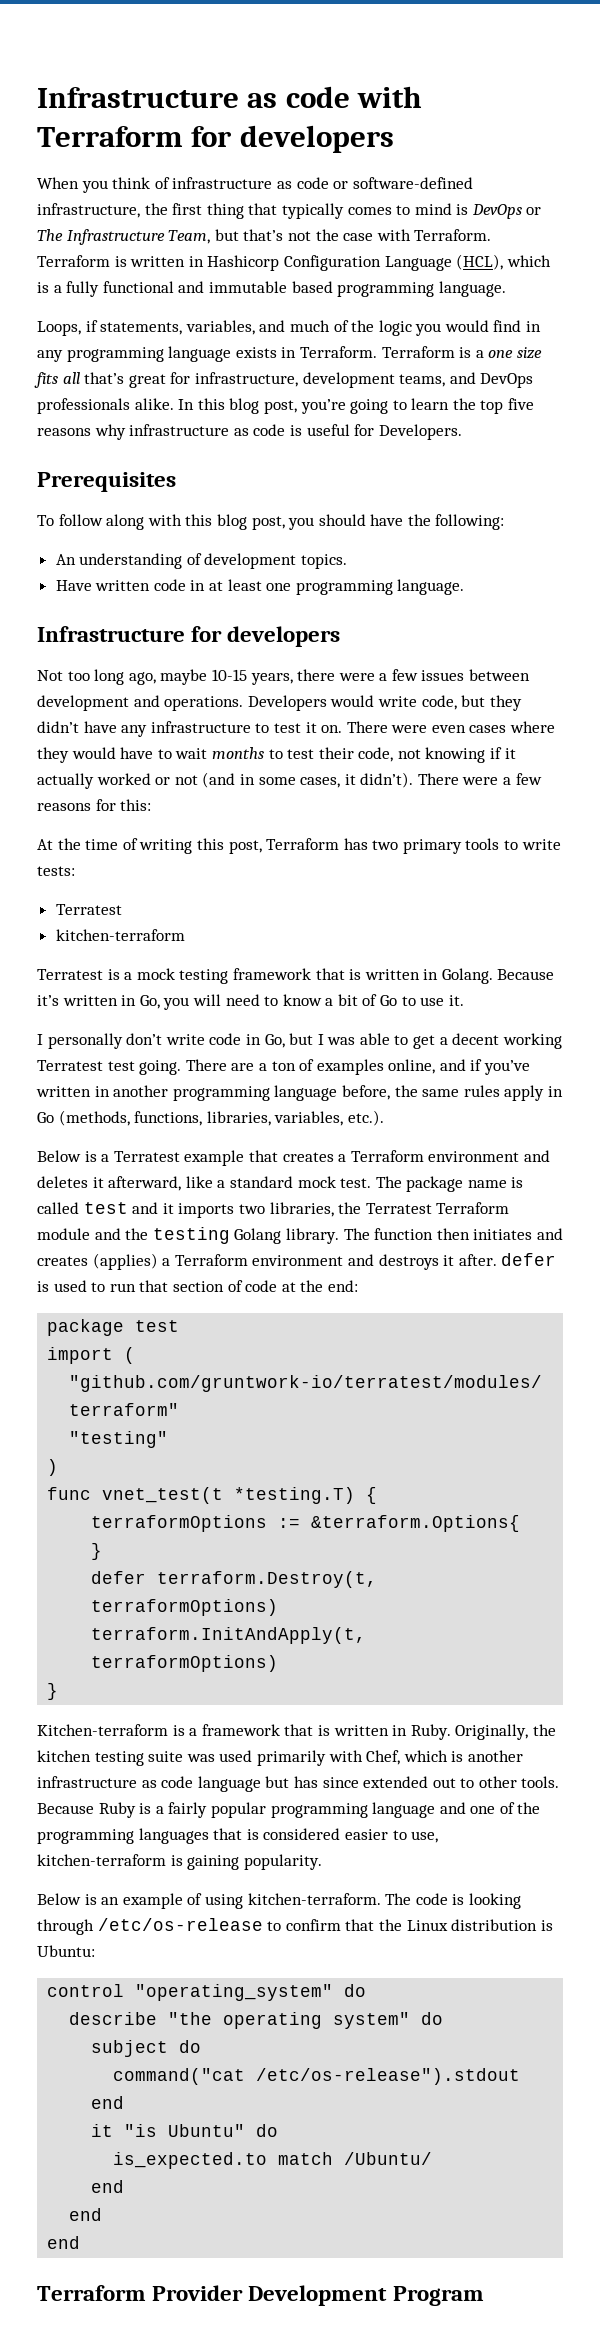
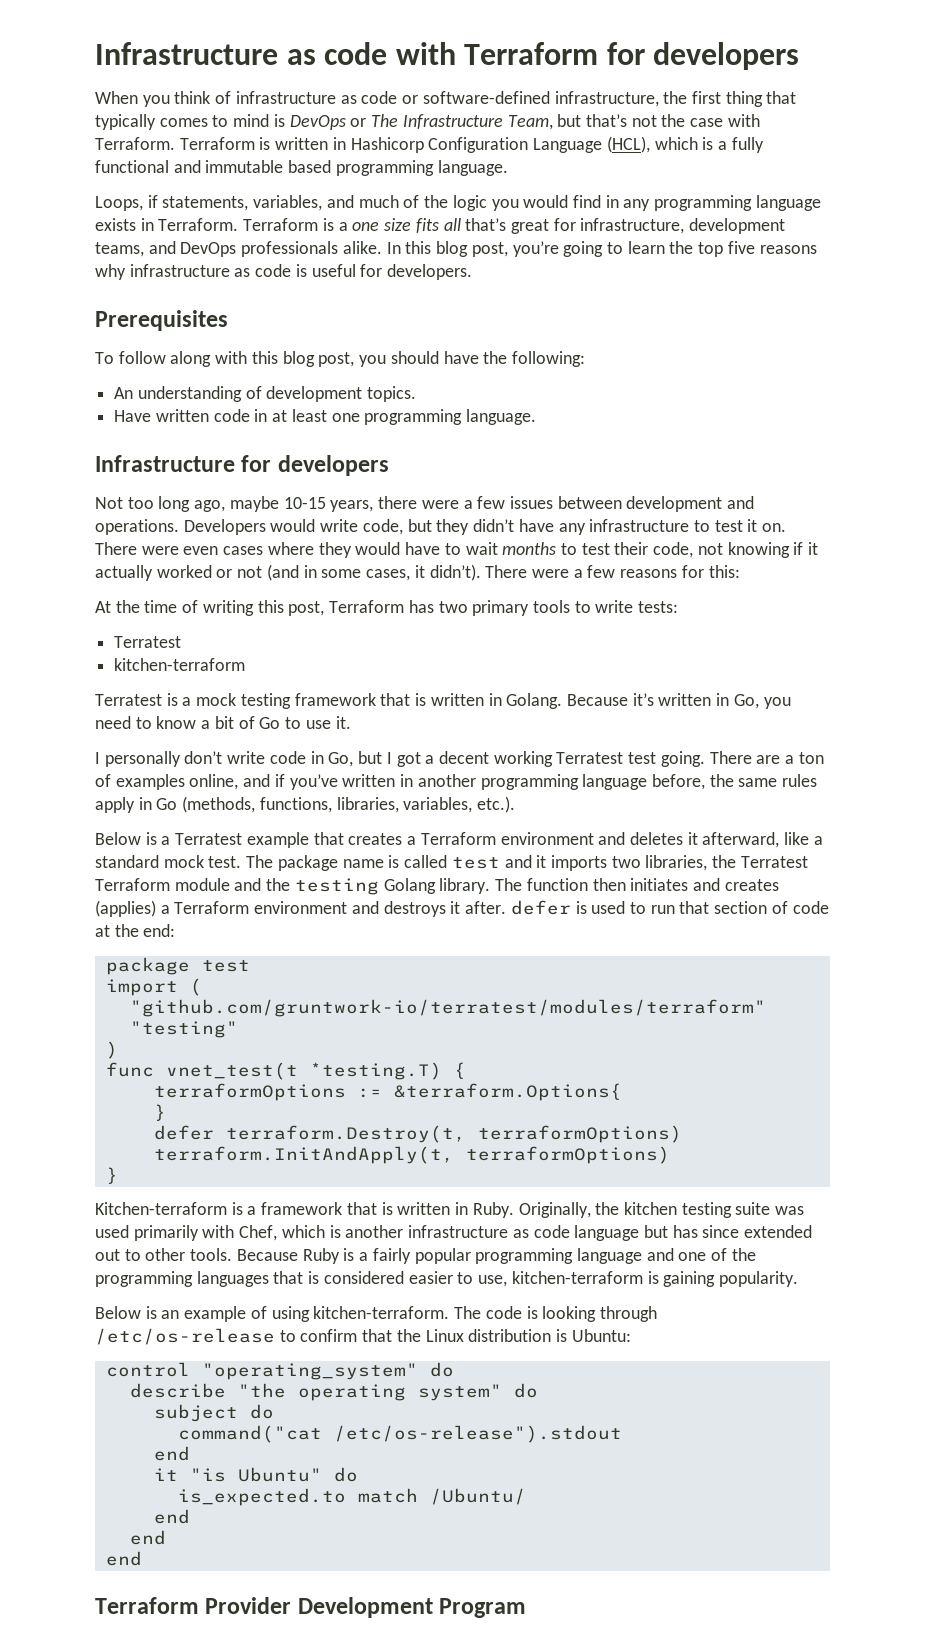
[378,424,462,440] Developers. -> [387,264,473,280] developers.
[192,994,221,1006] will -> (791, 703) none
[327,1033,436,1049] was able to get -> [396,752,421,767] got

